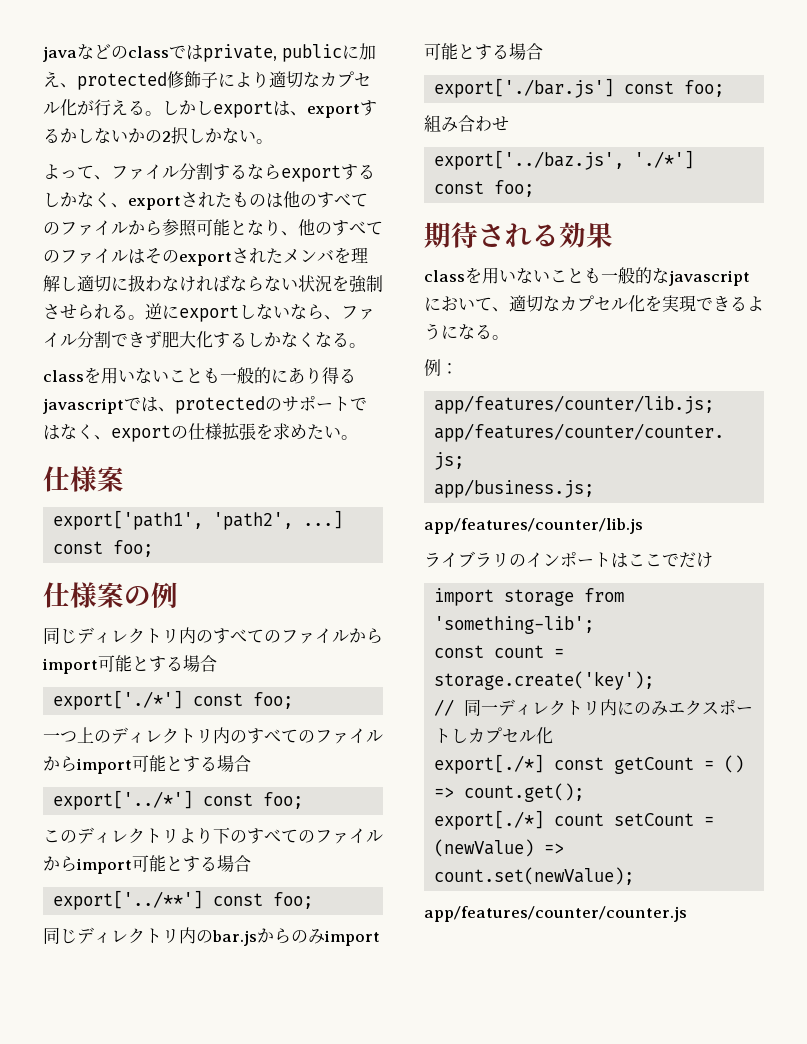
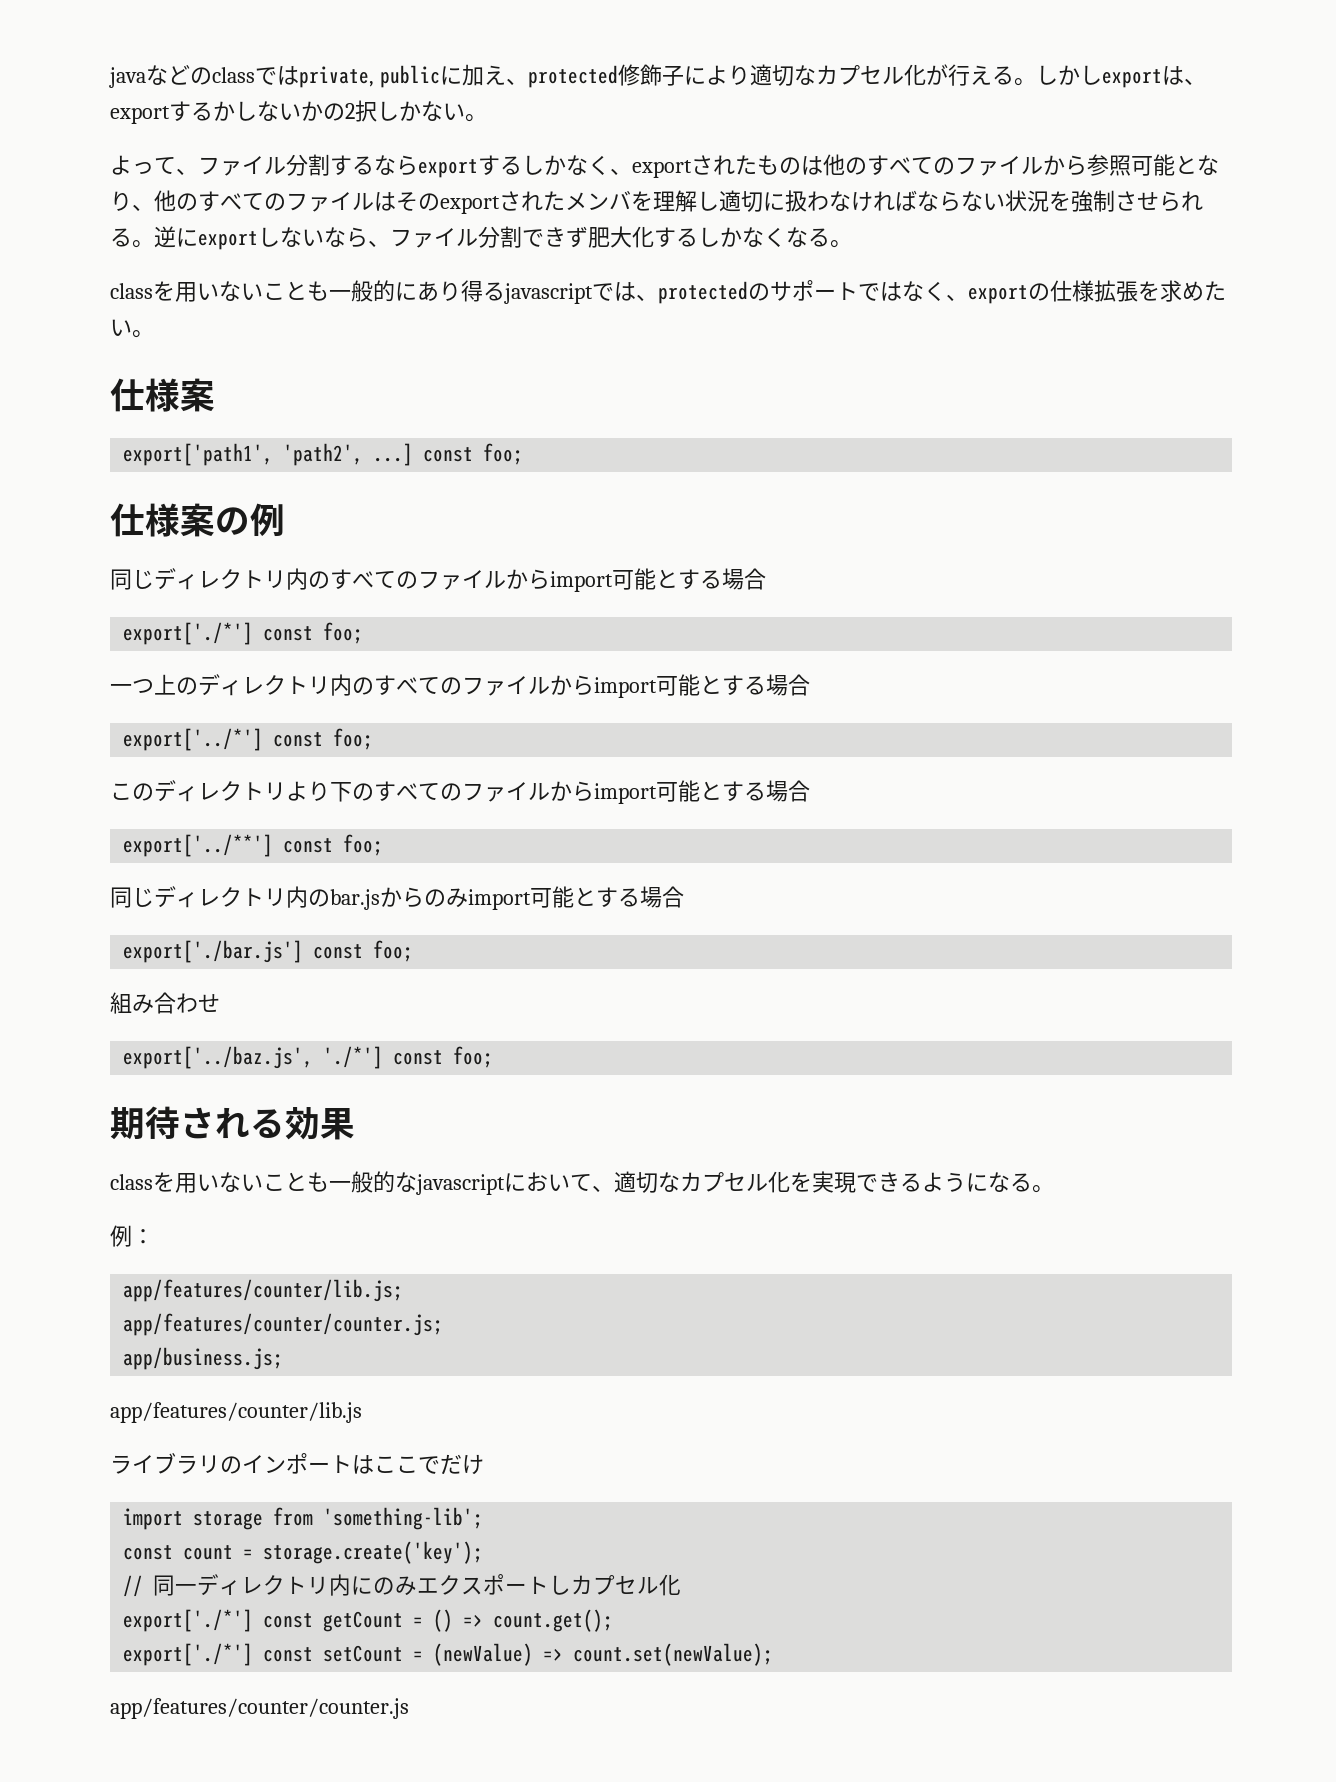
[434,754,545,774] export[./*] -> [123,1609,254,1632] export['./*']
[434,810,605,830] export[./*] count -> [123,1643,314,1666] export['./*'] const

